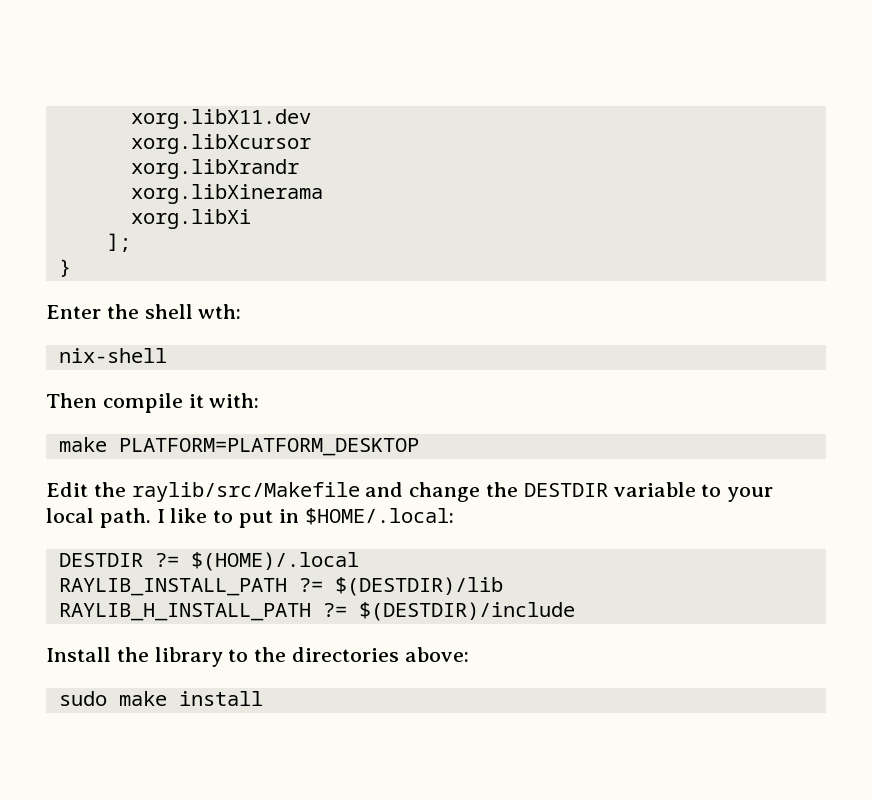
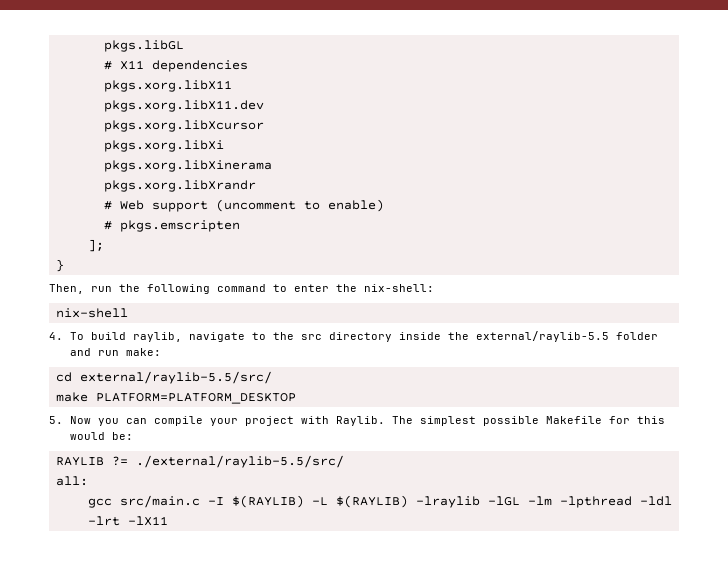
[130,109,311,129] [130,134,311,154] [130,159,299,179] [130,184,323,204] [130,209,251,229] [106,233,131,252] [58,259,71,277] [46,304,242,319] [58,348,167,363] [46,393,260,413] [58,437,419,456] [46,482,774,502] [46,508,454,528] [58,552,359,571] [58,577,503,596] [58,602,575,621] [46,647,469,667] [58,691,263,706] xorg.libX11.dev // xorg.libXcursor // xorg.libXrandr // xorg.libXinerama // xorg.libXi // ]; // } // Enter the shell wth: // nix-shell // Then compile it with: // make PLATFORM=PLATFORM_DESKTOP // Edit the raylib/src/Makefile and change the DESTDIR variable to your local path. I like to put in $HOME/.local: // DESTDIR ?= $(HOME)/.local // RAYLIB_INSTALL_PATH ?= $(DESTDIR)/lib // RAYLIB_H_INSTALL_PATH ?= $(DESTDIR)/include // Install the library to the directories above: // sudo make install -> [103,40,184,52] [103,60,248,72] [103,80,232,92] [103,100,264,112] [103,120,264,132] [103,140,224,152] [103,160,272,172] [103,180,256,192] [103,199,384,212] [103,220,240,232] [87,239,104,252] [55,259,64,272] [49,284,434,294] [55,308,128,318] [49,331,658,342] [69,348,161,356] [55,371,272,384] [55,392,296,404] [49,416,665,426] [69,432,133,440] [55,455,344,468] [55,476,88,486] [87,495,672,508] [87,516,168,526] pkgs.libGL // # X11 dependencies // pkgs.xorg.libX11 // pkgs.xorg.libX11.dev // pkgs.xorg.libXcursor // pkgs.xorg.libXi // pkgs.xorg.libXinerama // pkgs.xorg.libXrandr // # Web support (uncomment to enable) // # pkgs.emscripten // ]; // } // Then, run the following command to enter the nix-shell: // nix-shell // 4. To build raylib, navigate to the src directory inside the external/raylib-5.5 folder and run make: // cd external/raylib-5.5/src/ // make PLATFORM=PLATFORM_DESKTOP // 5. Now you can compile your project with Raylib. The simplest possible Makefile for this would be: // RAYLIB ?= ./external/raylib-5.5/src/ // all: // gcc src/main.c -I $(RAYLIB) -L $(RAYLIB) -lraylib -lGL -lm -lpthread -ldl -lrt -lX11

